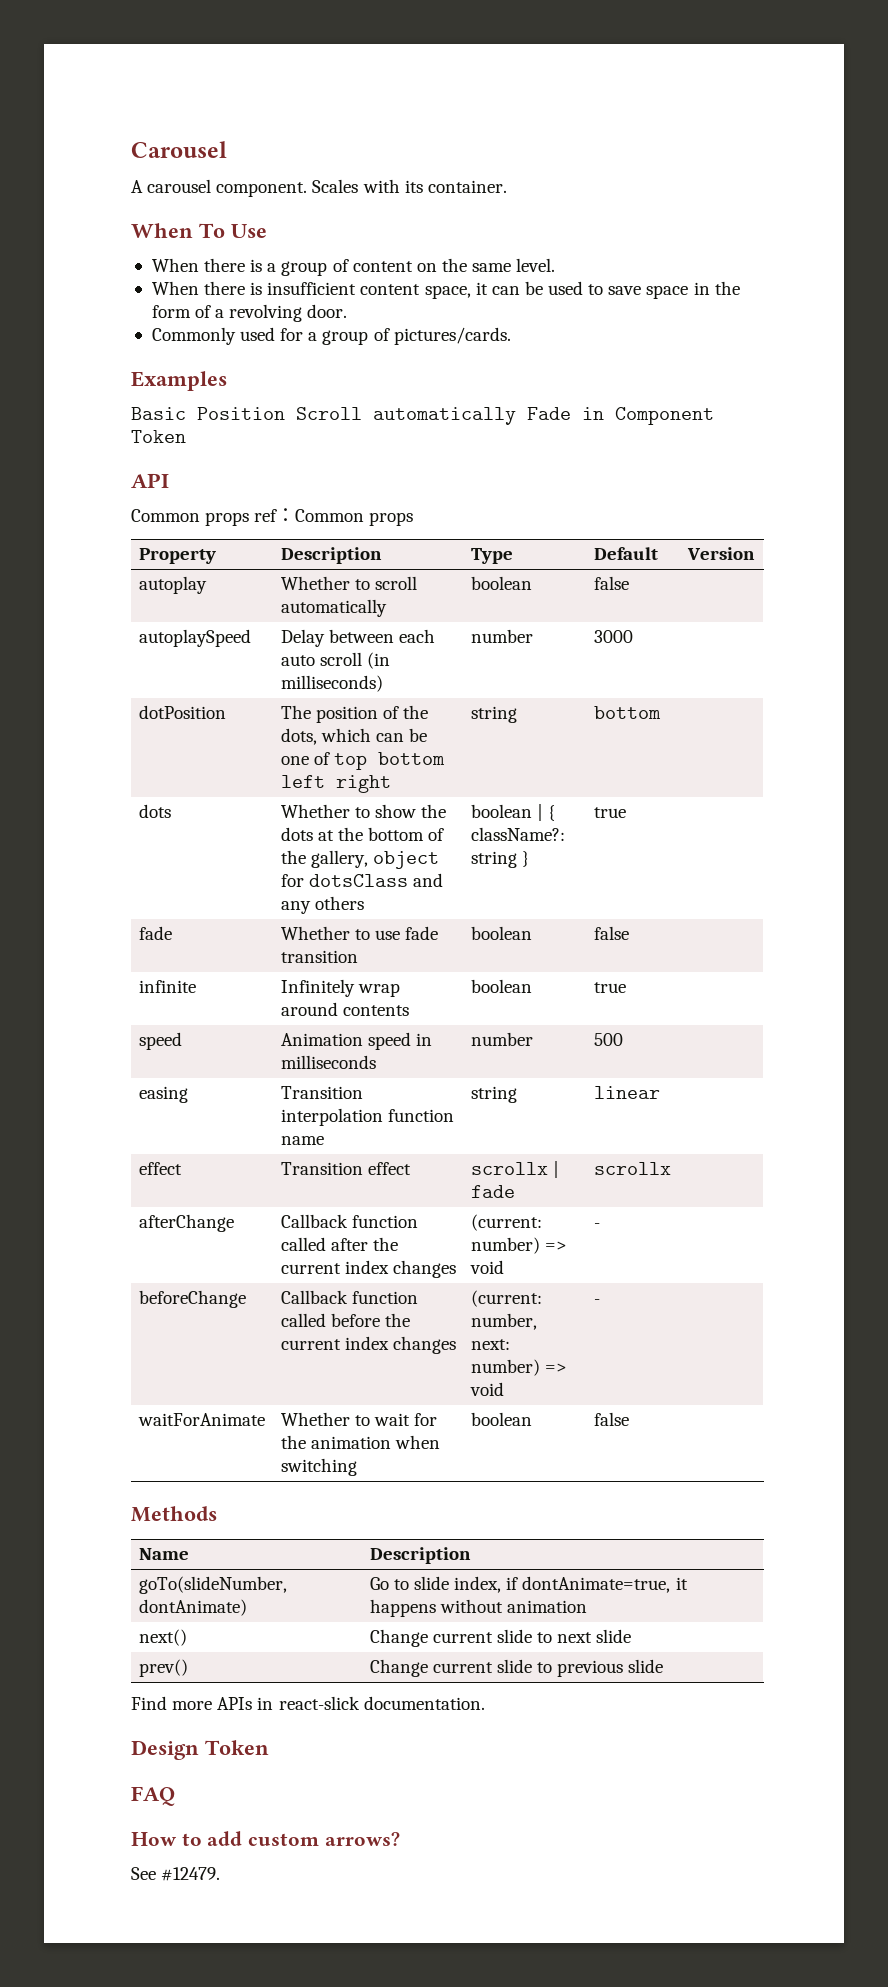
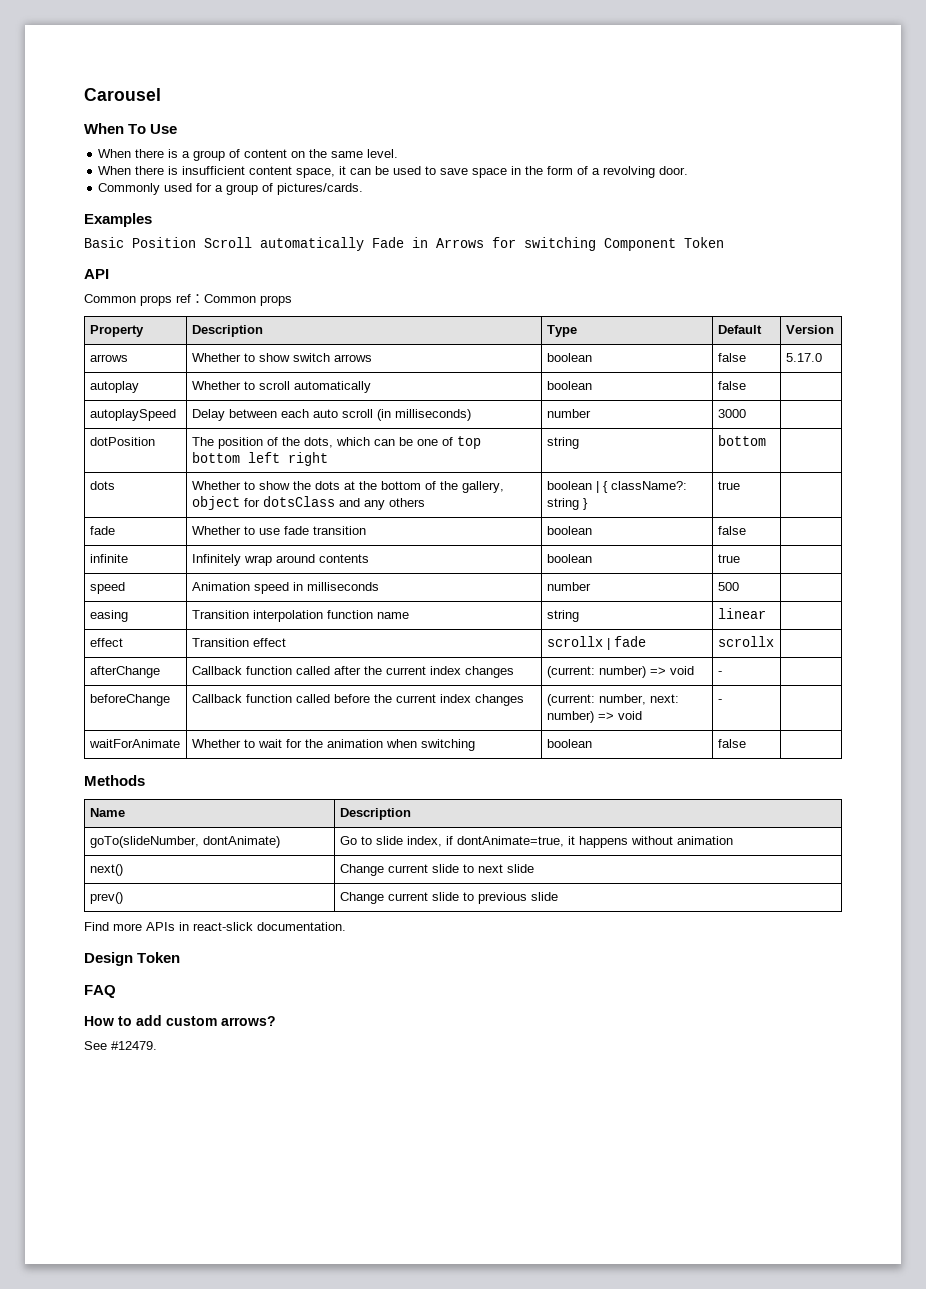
[131,179,507,197] // A carousel component. Scales with its container. -> (161, 94) none
(604, 413) none -> [436,237,596,251] Arrows for switching
(755, 553) none -> [89,354,128,362] [191,353,372,362] [546,353,592,362] [717,353,746,362] [785,353,822,362] // arrows | Whether to show switch arrows | boolean | false | 5.17.0

